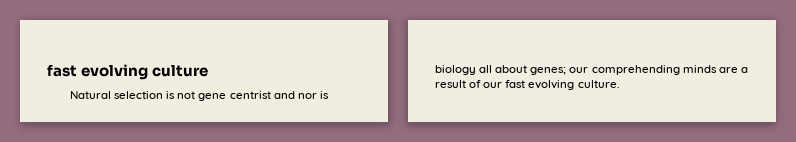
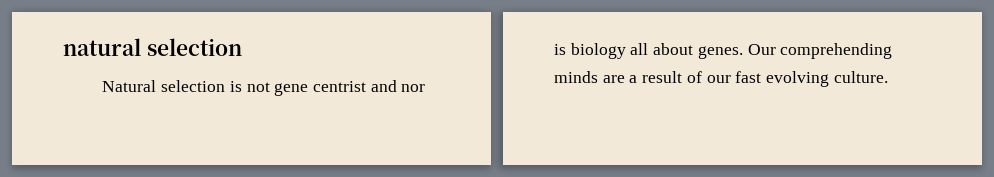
[47,64,209,80] fast evolving culture -> [63,38,242,56] natural selection
[530,67,589,75] genes; our -> [697,44,776,59] genes. Our

